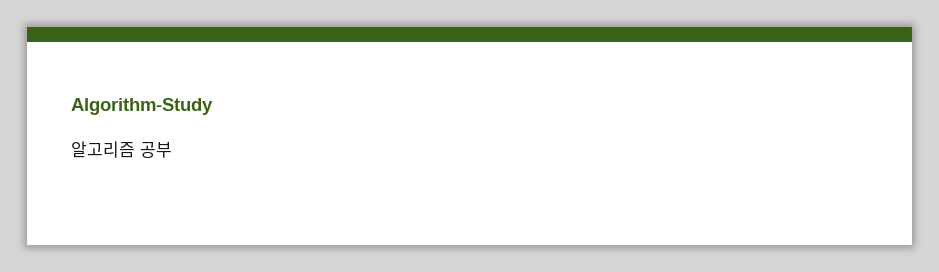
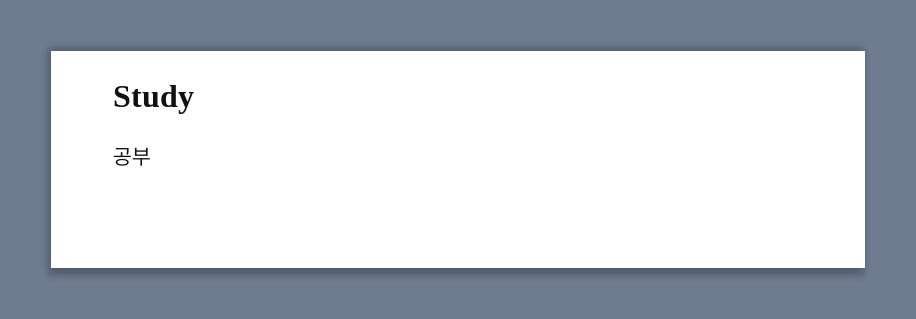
[71,98,213,115] [71,141,135,158] Algorithm-Study // 알고리즘 -> [113,85,194,114] Study //

